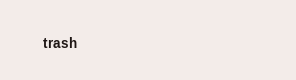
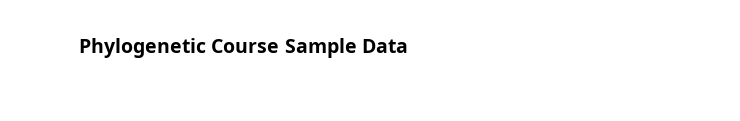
[43,37,77,48] trash -> [79,38,408,58] Phylogenetic Course Sample Data

